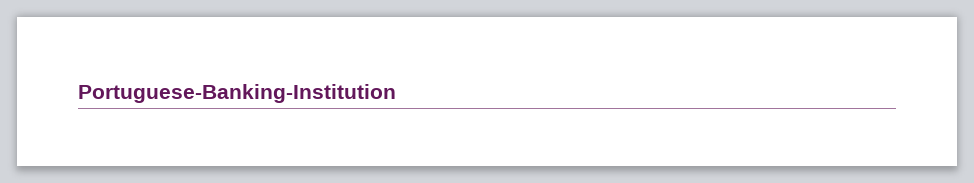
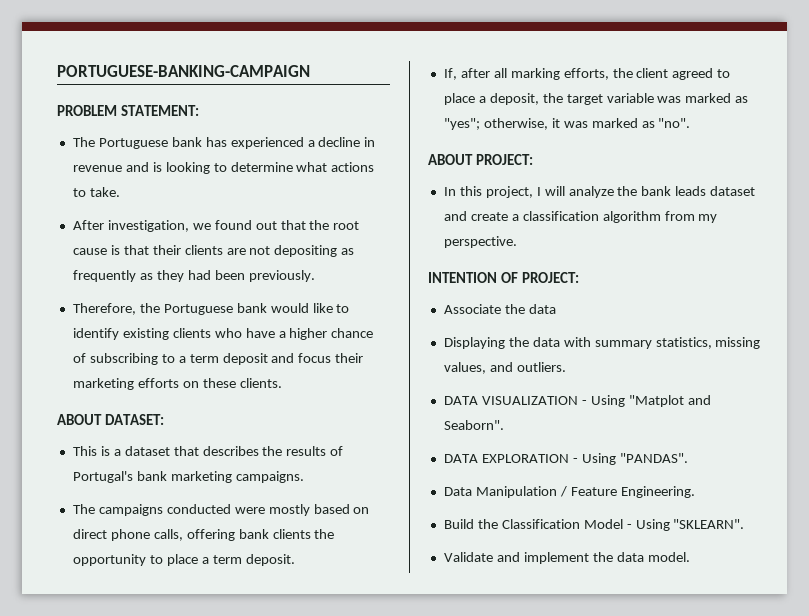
[78,84,396,103] Portuguese-Banking-Institution -> [57,65,310,77] [57,105,199,116] [72,137,376,149] [72,162,375,174] [72,187,120,197] [72,220,360,232] [72,245,355,257] [72,270,315,282] [72,303,350,315] [72,328,374,340] [72,353,364,365] [72,378,282,390] [57,414,164,425] [72,446,344,456] [72,471,304,483] [72,504,370,516] [72,529,335,541] [72,554,295,566] [443,68,731,80] [443,93,749,105] [443,118,691,130] [428,154,533,165] [443,186,756,198] [443,211,718,223] [443,236,517,248] [428,272,579,283] [443,304,556,314] [443,337,761,349] [443,362,566,374] [443,395,711,407] [443,420,504,430] [443,453,688,465] [443,486,695,498] [443,519,745,531] [443,552,690,564] PORTUGUESE-BANKING-CAMPAIGN // PROBLEM STATEMENT: // The Portuguese bank has experienced a decline in revenue and is looking to determine what actions to take. // After investigation, we found out that the root cause is that their clients are not depositing as frequently as they had been previously. // Therefore, the Portuguese bank would like to identify existing clients who have a higher chance of subscribing to a term deposit and focus their marketing efforts on these clients. // ABOUT DATASET: // This is a dataset that describes the results of Portugal's bank marketing campaigns. // The campaigns conducted were mostly based on direct phone calls, offering bank clients the opportunity to place a term deposit. // If, after all marking efforts, the client agreed to place a deposit, the target variable was marked as "yes"; otherwise, it was marked as "no". // ABOUT PROJECT: // In this project, I will analyze the bank leads dataset and create a classification algorithm from my perspective. // INTENTION OF PROJECT: // Associate the data // Displaying the data with summary statistics, missing values, and outliers. // DATA VISUALIZATION - Using "Matplot and Seaborn". // DATA EXPLORATION - Using "PANDAS". // Data Manipulation / Feature Engineering. // Build the Classification Model - Using "SKLEARN". // Validate and implement the data model.

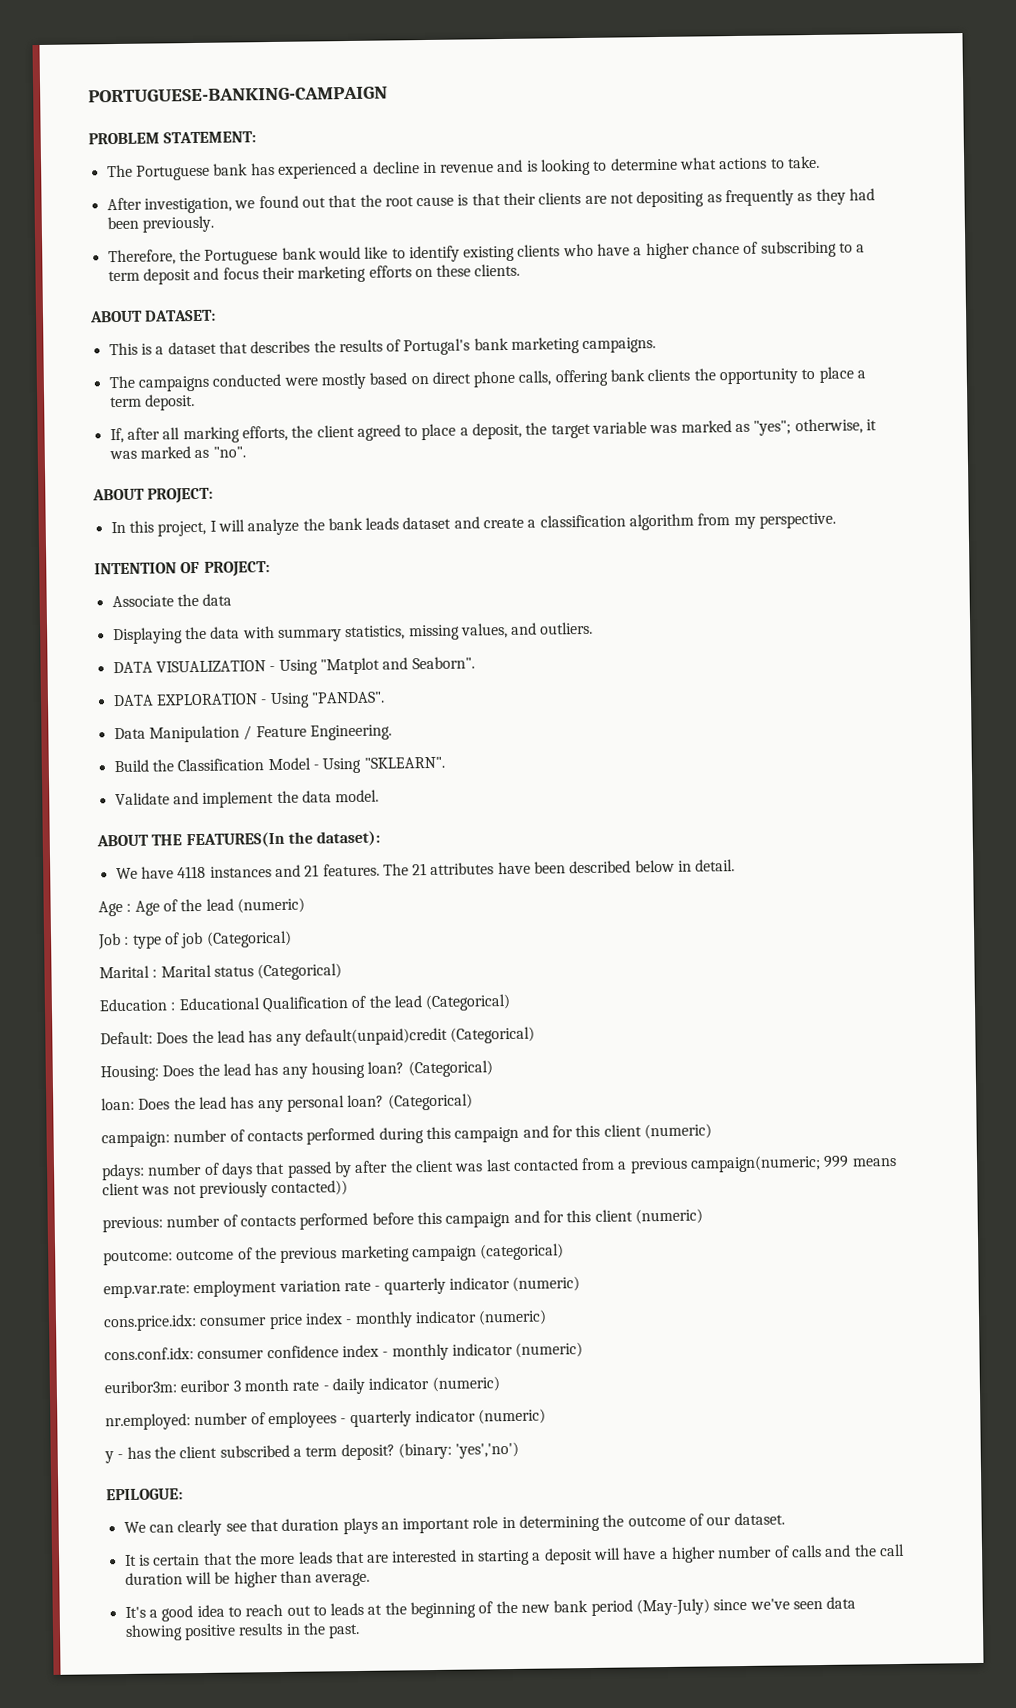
(690, 557) none -> [96,830,381,849] [115,859,736,880] [98,897,305,917] [97,930,292,950] [99,963,343,981] [99,993,512,1013] [100,1026,536,1047] [100,1060,493,1082] [101,1093,473,1113] [101,1123,712,1148] [101,1154,897,1181] [102,1180,349,1199] [102,1208,703,1233] [103,1243,565,1266] [103,1276,581,1299] [103,1309,548,1332] [104,1342,584,1361] [104,1376,500,1395] [105,1408,547,1431] [104,1441,520,1464] [106,1488,183,1501] [123,1512,785,1537] [124,1543,905,1567] [124,1570,371,1588] [124,1596,857,1622] [124,1622,361,1642] // ABOUT THE FEATURES(In the dataset): // We have 4118 instances and 21 features. The 21 attributes have been described below in detail. // Age : Age of the lead (numeric) // Job : type of job (Categorical) // Marital : Marital status (Categorical) // Education : Educational Qualification of the lead (Categorical) // Default: Does the lead has any default(unpaid)credit (Categorical) // Housing: Does the lead has any housing loan? (Categorical) // loan: Does the lead has any personal loan? (Categorical) // campaign: number of contacts performed during this campaign and for this client (numeric) // pdays: number of days that passed by after the client was last contacted from a previous campaign(numeric; 999 means client was not previously contacted)) // previous: number of contacts performed before this campaign and for this client (numeric) // poutcome: outcome of the previous marketing campaign (categorical) // emp.var.rate: employment variation rate - quarterly indicator (numeric) // cons.price.idx: consumer price index - monthly indicator (numeric) // cons.conf.idx: consumer confidence index - monthly indicator (numeric) // euribor3m: euribor 3 month rate - daily indicator (numeric) // nr.employed: number of employees - quarterly indicator (numeric) // y - has the client subscribed a term deposit? (binary: 'yes','no') // EPILOGUE: // We can clearly see that duration plays an important role in determining the outcome of our dataset. // It is certain that the more leads that are interested in starting a deposit will have a higher number of calls and the call duration will be higher than average. // It's a good idea to reach out to leads at the beginning of the new bank period (May-July) since we've seen data showing positive results in the past.

